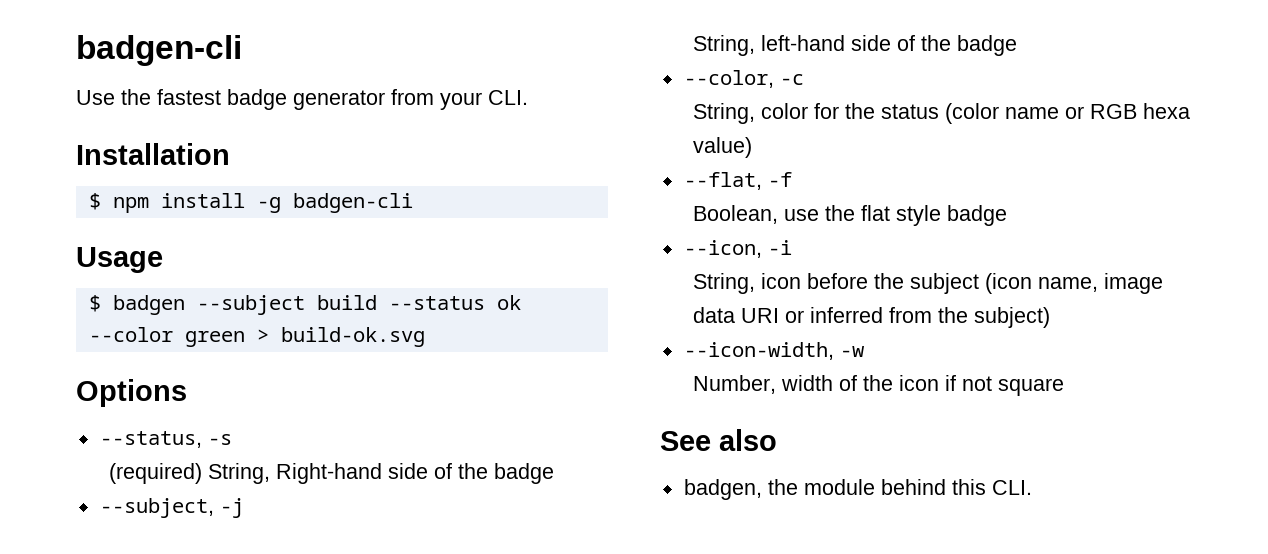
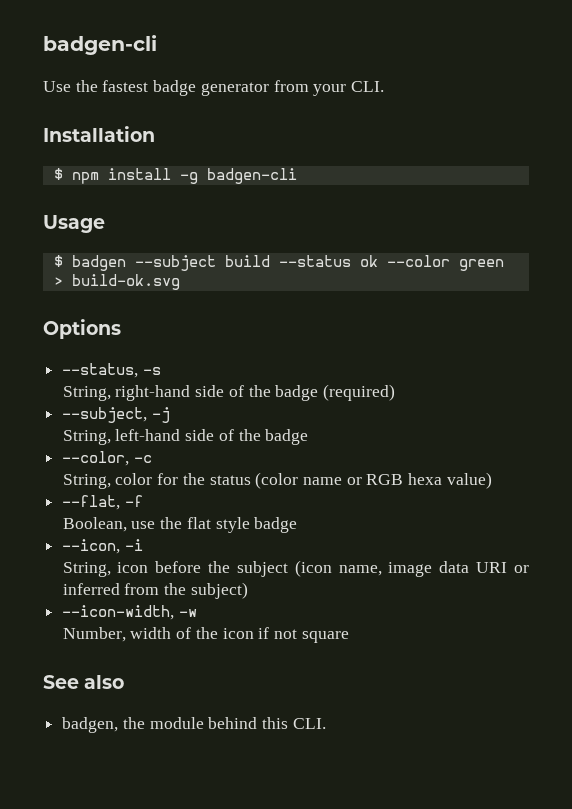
[108,463,554,484] (required) String, Right-hand side of the badge -> [62,384,395,401] String, right-hand side of the badge (required)

